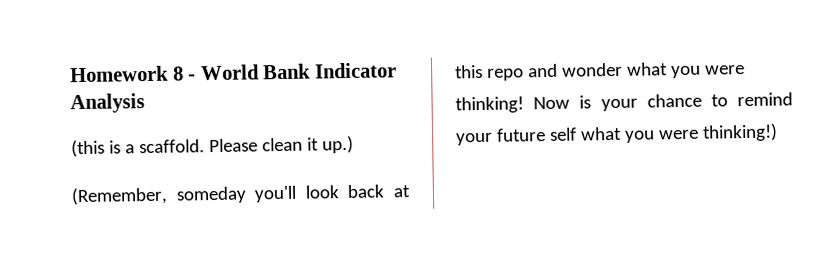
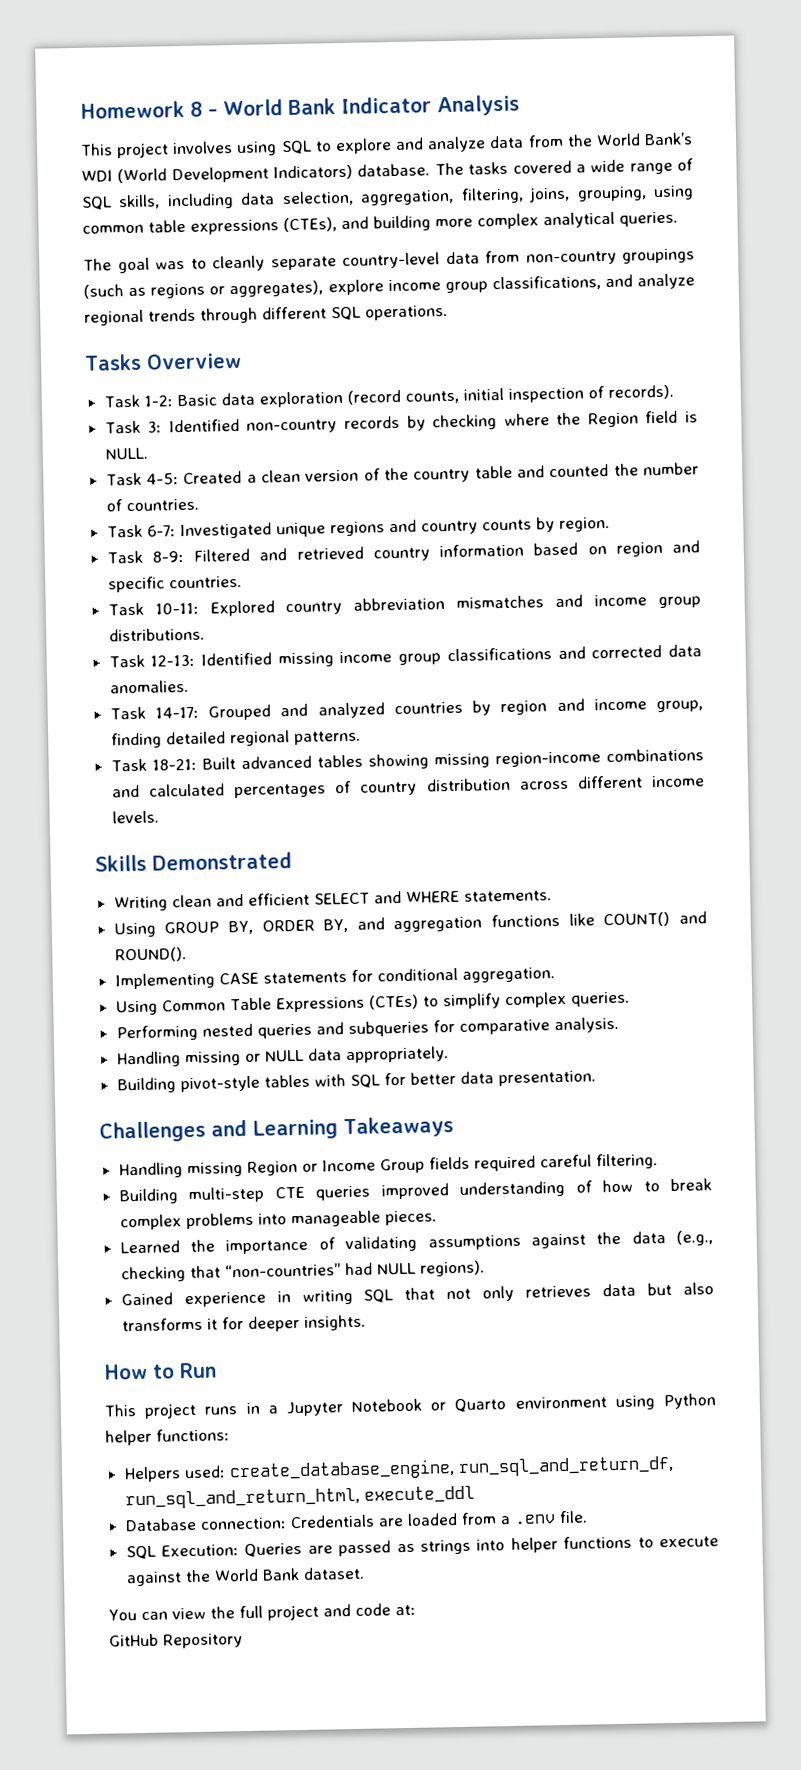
[71,135,354,158] [71,184,411,206] [455,62,745,81] [455,92,793,114] [456,123,778,146] (this is a scaffold. Please clean it up.) // (Remember, someday you'll look back at this repo and wonder what you were thinking! Now is your chance to remind your future self what you were thinking!) -> [80,132,693,159] [81,158,695,184] [81,185,695,210] [82,211,678,235] [83,248,695,274] [83,273,696,299] [84,305,448,326] [84,352,242,371] [103,384,674,408] [104,410,698,434] [104,447,148,460] [105,462,699,486] [105,498,199,512] [106,517,610,540] [106,540,700,564] [107,575,242,593] [107,594,701,617] [108,627,205,642] [108,644,702,668] [109,679,189,694] [109,698,703,721] [110,730,361,749] [110,748,704,772] [111,775,706,799] [111,810,159,824] [94,852,292,872] [113,890,552,912] [113,911,707,938] [114,947,187,963] [114,967,555,990] [115,991,630,1016] [115,1016,619,1042] [116,1046,449,1068] [116,1070,596,1094] [99,1116,454,1143] [118,1153,658,1179] [118,1178,712,1205] [119,1210,437,1231] [119,1230,713,1255] [120,1260,485,1283] [120,1282,714,1308] [121,1314,366,1332] [103,1362,217,1380] [104,1393,716,1419] [105,1428,230,1446] [123,1455,674,1483] [124,1485,475,1510] [124,1510,588,1532] [125,1535,719,1560] [125,1566,365,1587] [108,1603,416,1621] [109,1633,243,1649] This project involves using SQL to explore and analyze data from the World Bank’s WDI (World Development Indicators) database. The tasks covered a wide range of SQL skills, including data selection, aggregation, filtering, joins, grouping, using common table expressions (CTEs), and building more complex analytical queries. // The goal was to cleanly separate country-level data from non-country groupings (such as regions or aggregates), explore income group classifications, and analyze regional trends through different SQL operations. // Tasks Overview // Task 1-2: Basic data exploration (record counts, initial inspection of records). // Task 3: Identified non-country records by checking where the Region field is NULL. // Task 4-5: Created a clean version of the country table and counted the number of countries. // Task 6-7: Investigated unique regions and country counts by region. // Task 8-9: Filtered and retrieved country information based on region and specific countries. // Task 10-11: Explored country abbreviation mismatches and income group distributions. // Task 12-13: Identified missing income group classifications and corrected data anomalies. // Task 14-17: Grouped and analyzed countries by region and income group, finding detailed regional patterns. // Task 18-21: Built advanced tables showing missing region-income combinations and calculated percentages of country distribution across different income levels. // Skills Demonstrated // Writing clean and efficient SELECT and WHERE statements. // Using GROUP BY, ORDER BY, and aggregation functions like COUNT() and ROUND(). // Implementing CASE statements for conditional aggregation. // Using Common Table Expressions (CTEs) to simplify complex queries. // Performing nested queries and subqueries for comparative analysis. // Handling missing or NULL data appropriately. // Building pivot-style tables with SQL for better data presentation. // Challenges and Learning Takeaways // Handling missing Region or Income Group fields required careful filtering. // Building multi-step CTE queries improved understanding of how to break complex problems into manageable pieces. // Learned the importance of validating assumptions against the data (e.g., checking that “non-countries” had NULL regions). // Gained experience in writing SQL that not only retrieves data but also transforms it for deeper insights. // How to Run // This project runs in a Jupyter Notebook or Quarto environment using Python helper functions: // Helpers used: create_database_engine, run_sql_and_return_df, run_sql_and_return_html, execute_ddl // Database connection: Credentials are loaded from a .env file. // SQL Execution: Queries are passed as strings into helper functions to execute against the World Bank dataset. // You can view the full project and code at: // GitHub Repository

